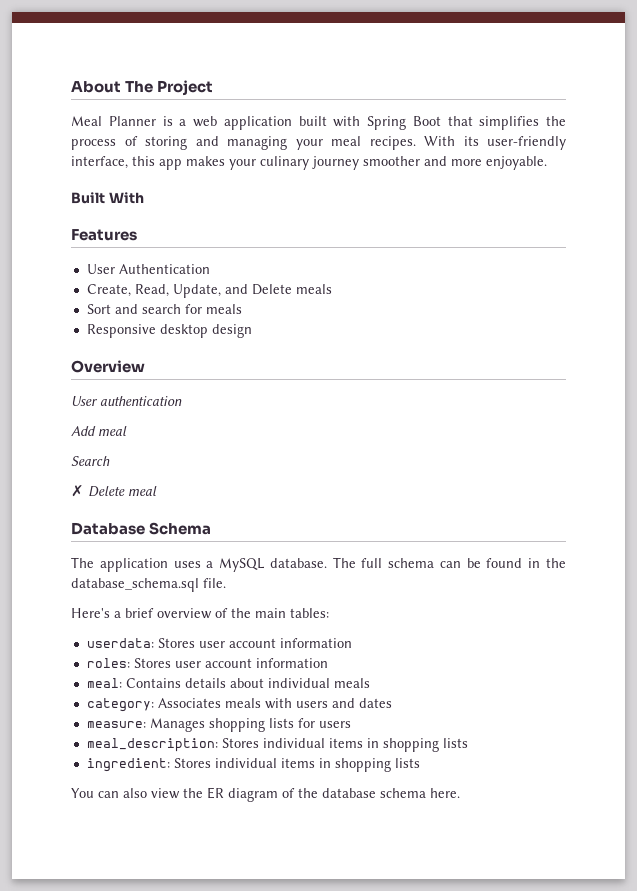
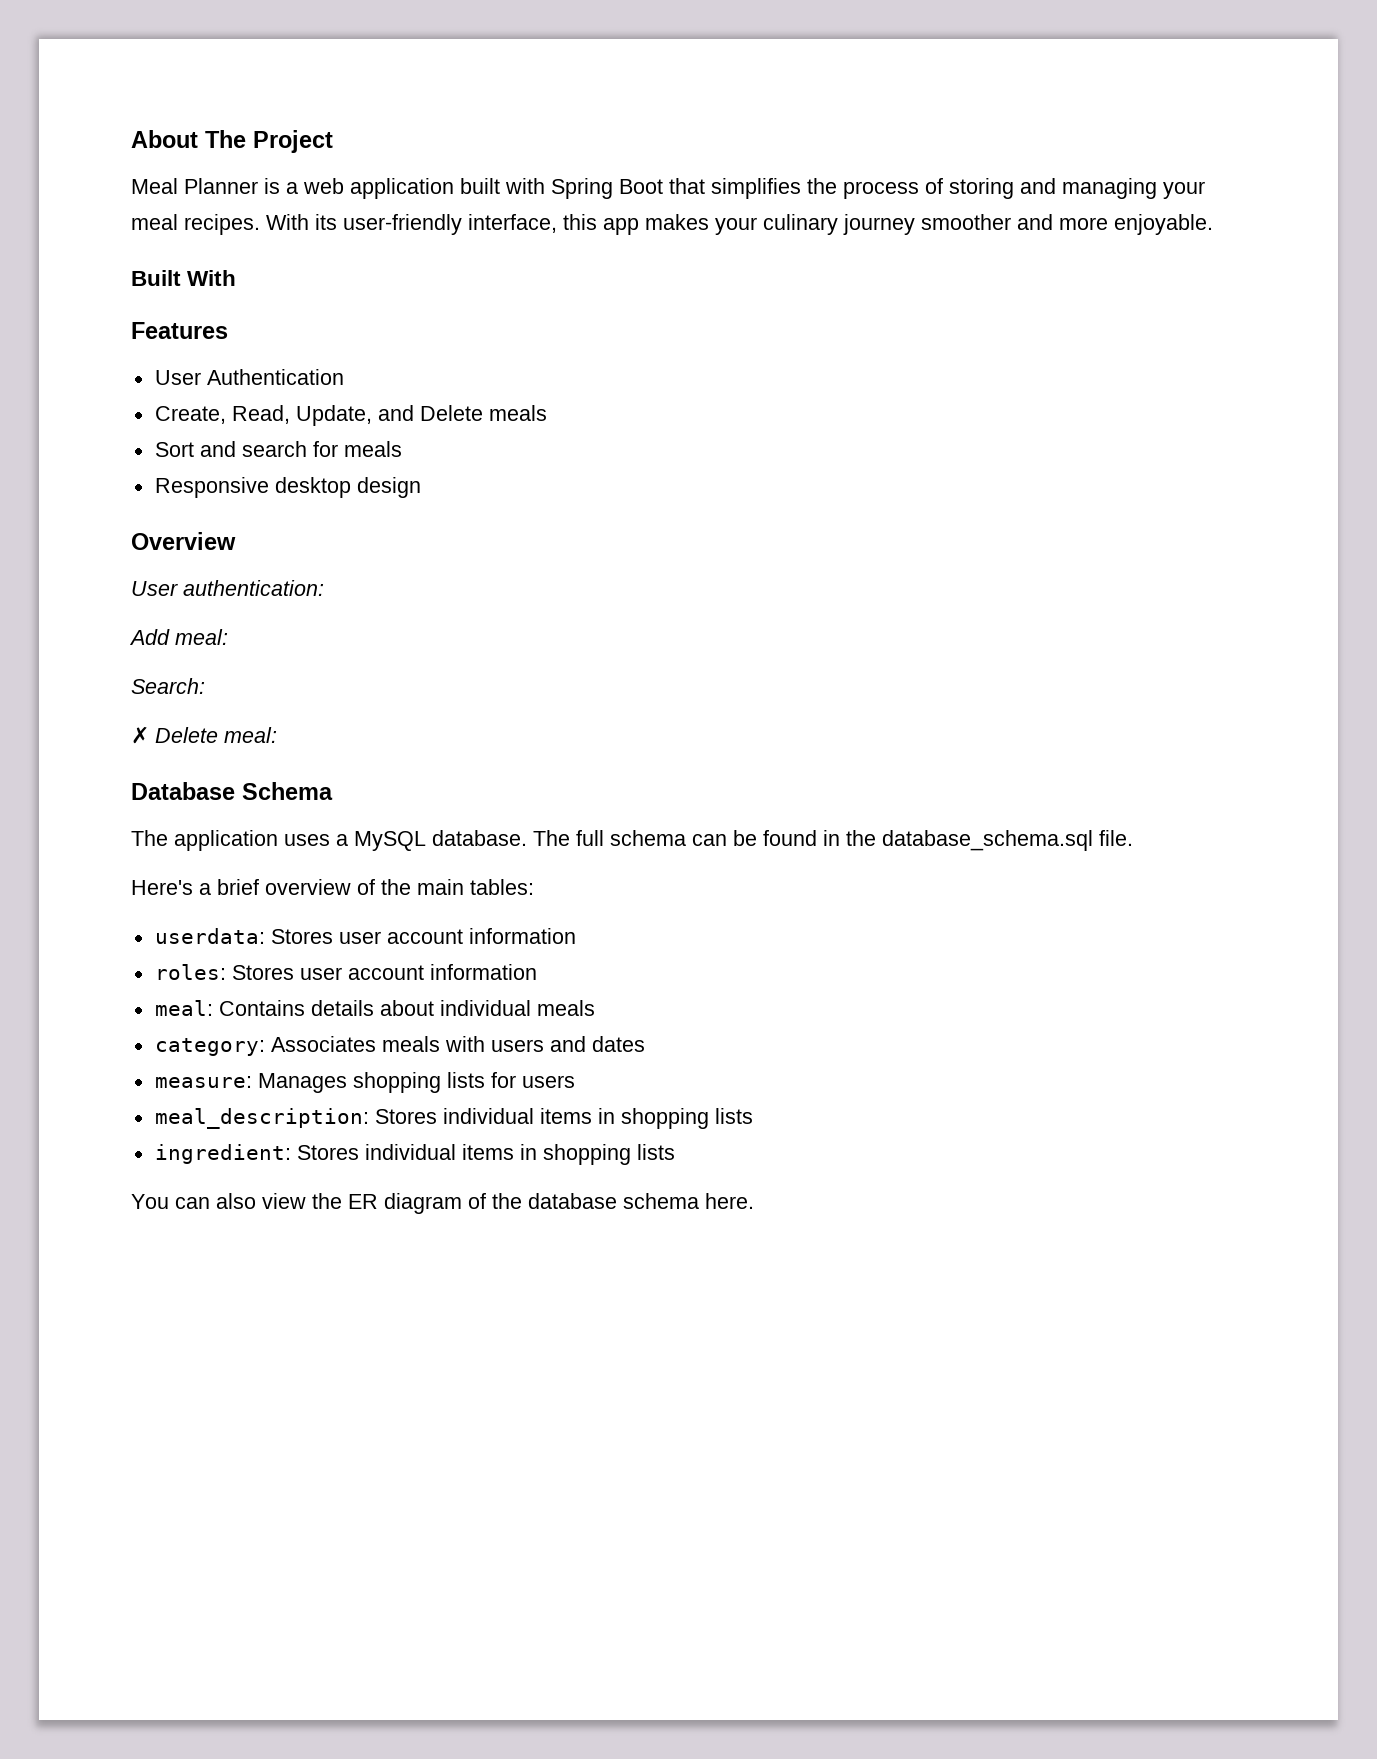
[100,396,182,406] authentication -> [183,580,324,596] authentication:
[98,426,127,436] [71,456,110,466] meal // Search -> [175,629,228,645] [131,678,205,694] meal: // Search:
[128,486,157,496] meal -> [224,727,277,743] meal:

